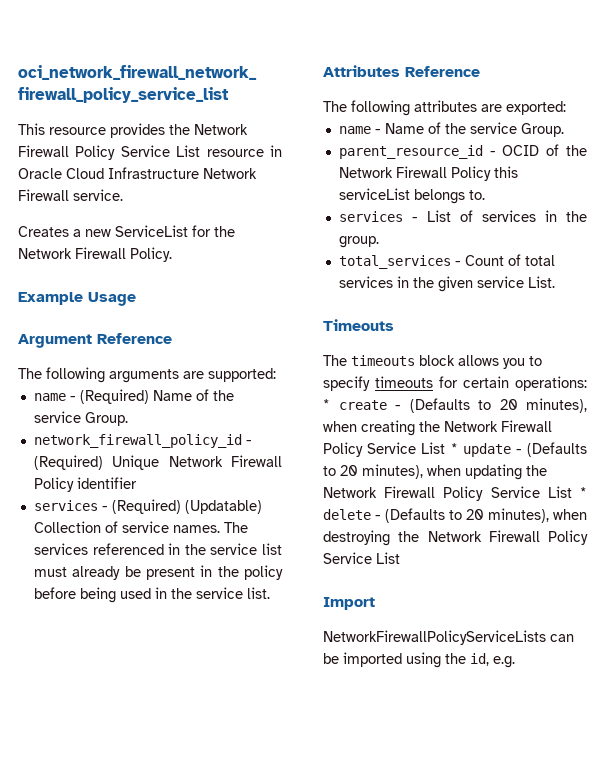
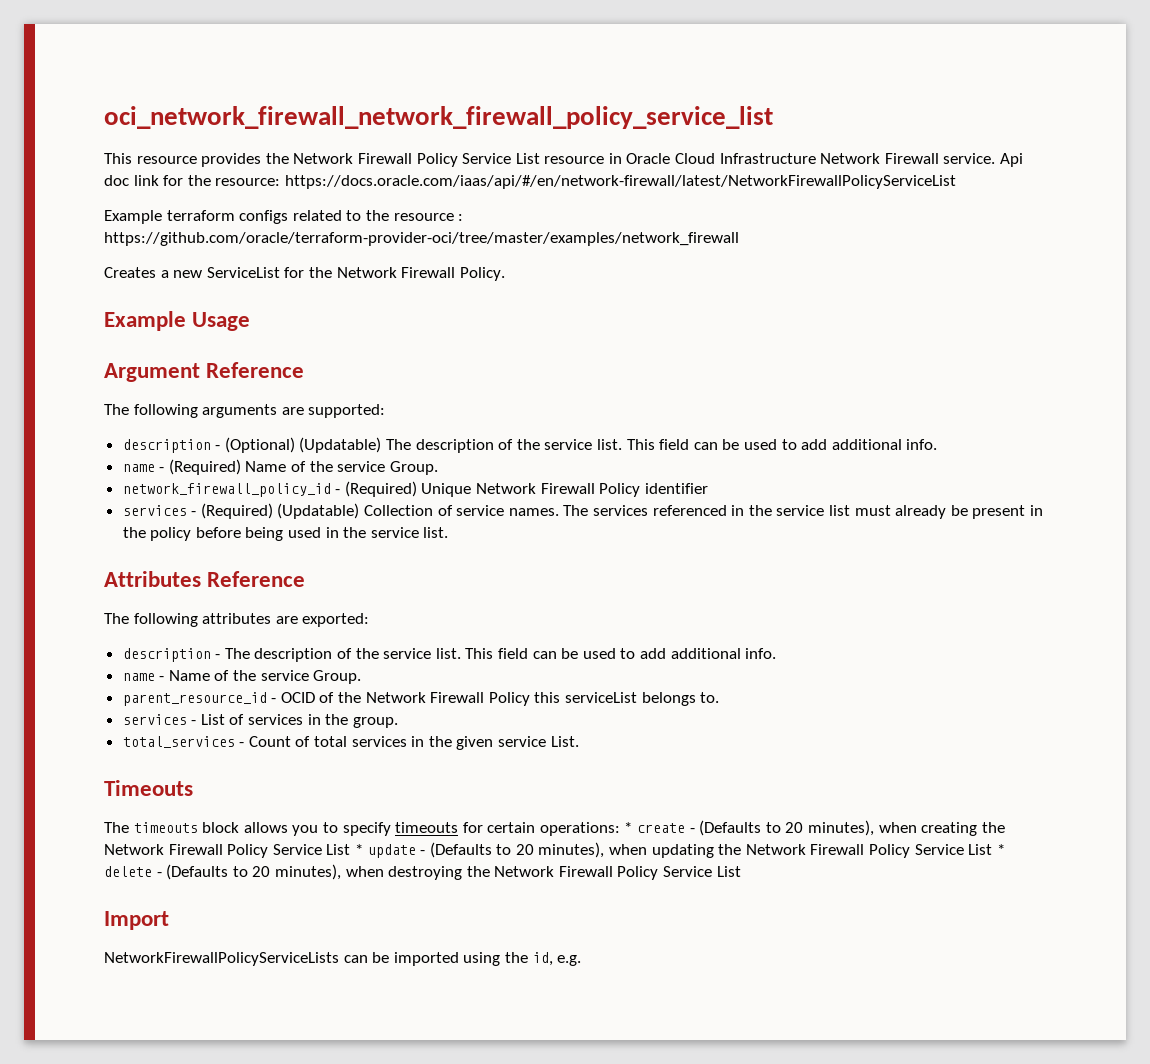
(123, 195) none -> [1000,153,1024,167] [104,175,956,189] [104,210,464,224] [104,232,739,246] Api doc link for the resource: https://docs.oracle.com/iaas/api/#/en/network-firewall/latest/NetworkFirewallPolicyServiceList // Example terraform configs related to the resource : https://github.com/oracle/terraform-provider-oci/tree/master/examples/network_firewall
(276, 375) none -> [122,437,938,453] // description - (Optional) (Updatable) The description of the service list. This field can be used to add additional info.
(566, 108) none -> [122,648,777,662] // description - The description of the service list. This field can be used to add additional info.

